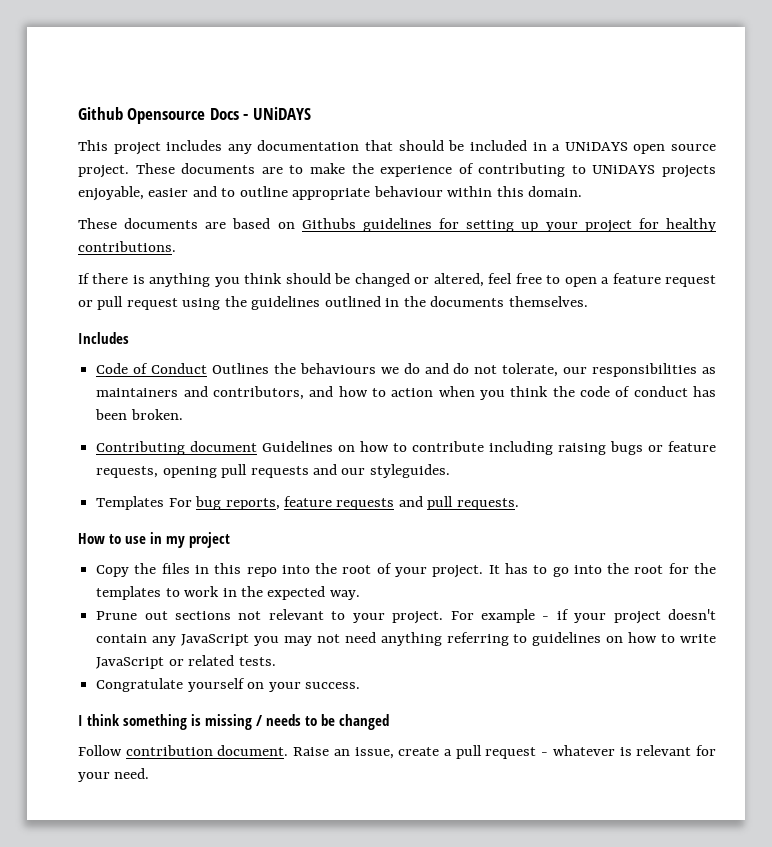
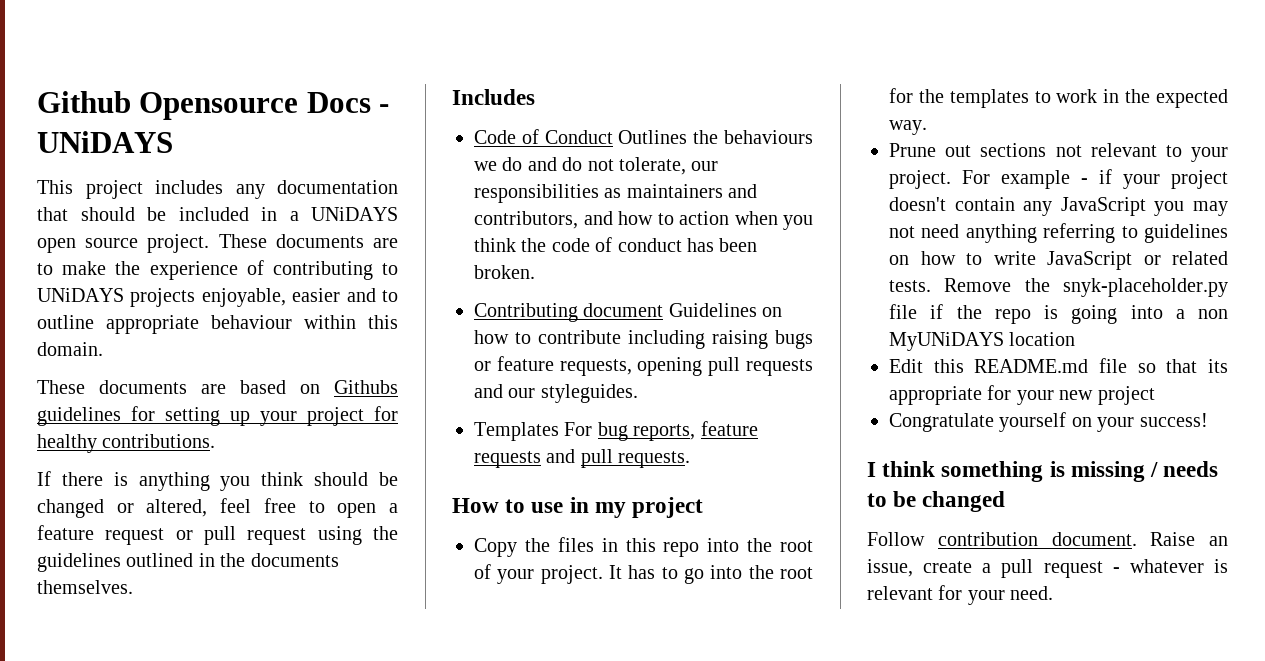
(276, 661) none -> [944,278,1228,297] [889,304,1228,324] [889,332,1076,351] [889,358,1228,373] [889,385,1155,405] Remove the snyk-placeholder.py file if the repo is going into a non MyUNiDAYS location // Edit this README.md file so that its appropriate for your new project
[304,682,360,689] success. -> [1139,413,1208,427] success!

